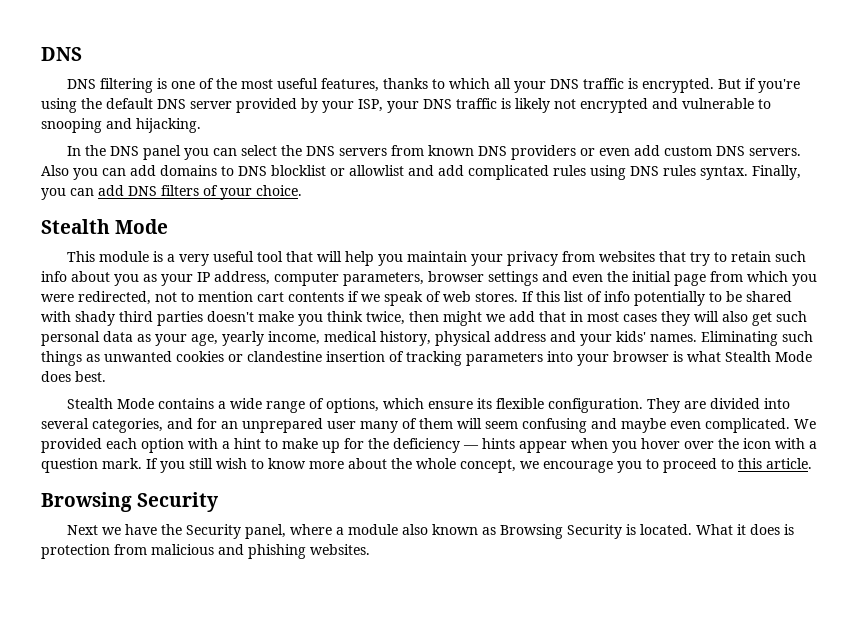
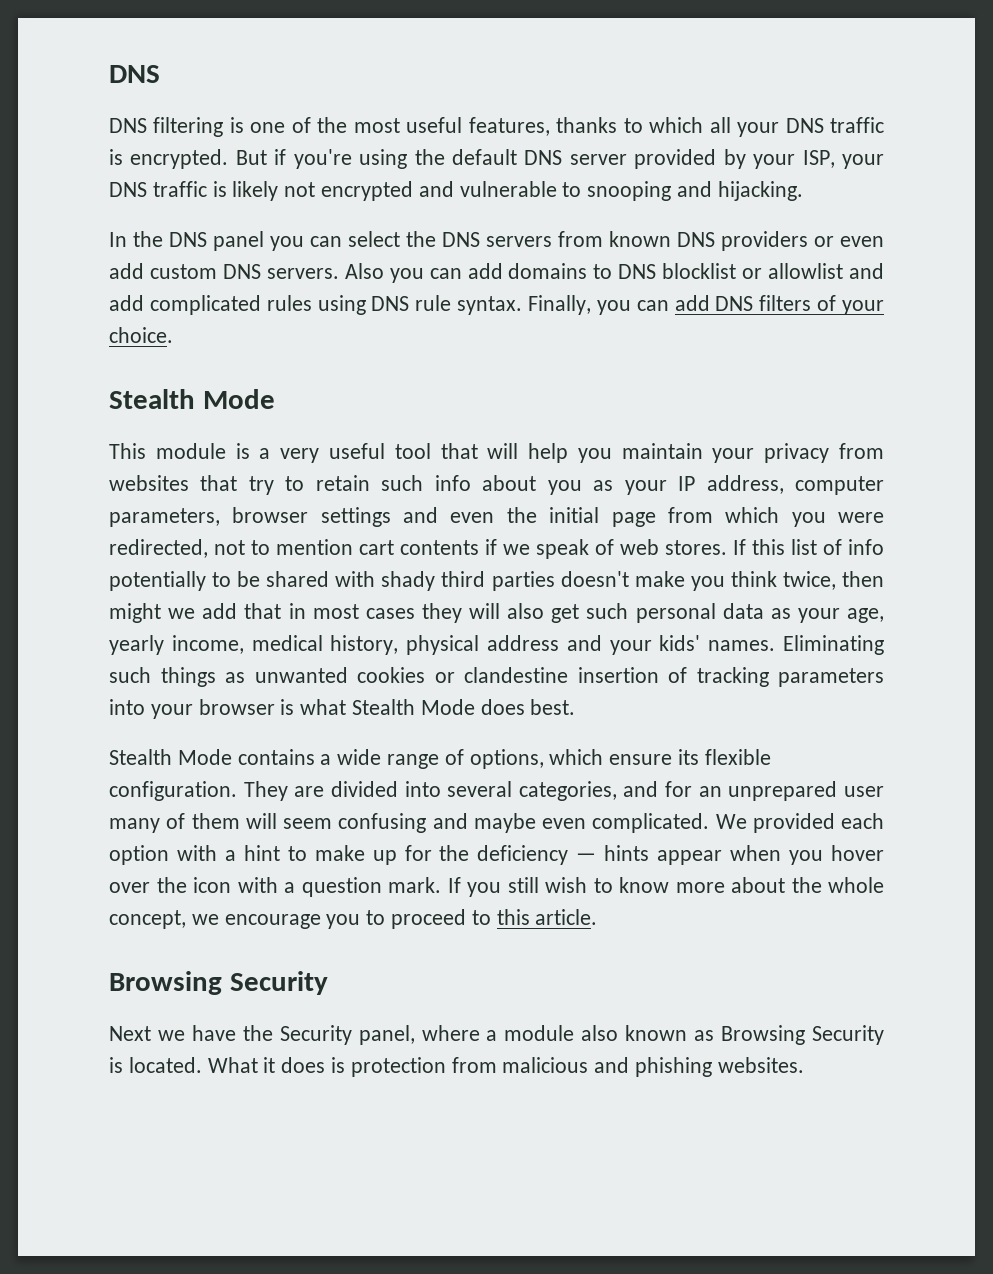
[663,165,696,176] rules -> [415,295,452,311] rule

